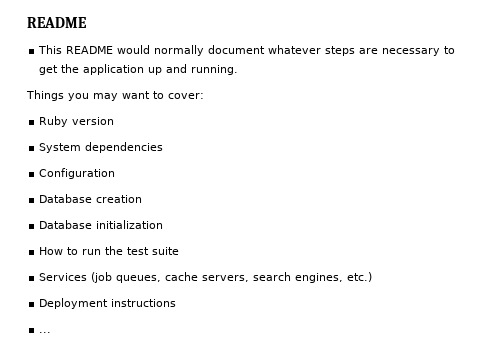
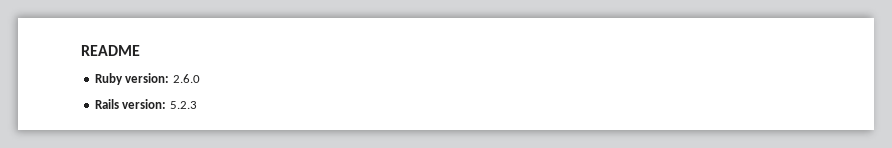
[38,45,456,56] [39,64,239,75] [26,90,204,101] [39,116,115,127] [39,142,164,153] [39,168,116,179] [39,194,143,203] [39,220,164,229] [39,246,180,255] [39,272,373,283] [39,298,177,309] [39,332,52,333] This README would normally document whatever steps are necessary to get the application up and running. // Things you may want to cover: // Ruby version // System dependencies // Configuration // Database creation // Database initialization // How to run the test suite // Services (job queues, cache servers, search engines, etc.) // Deployment instructions // ... -> [94,73,200,85] [94,99,197,109] Ruby version: 2.6.0 // Rails version: 5.2.3

